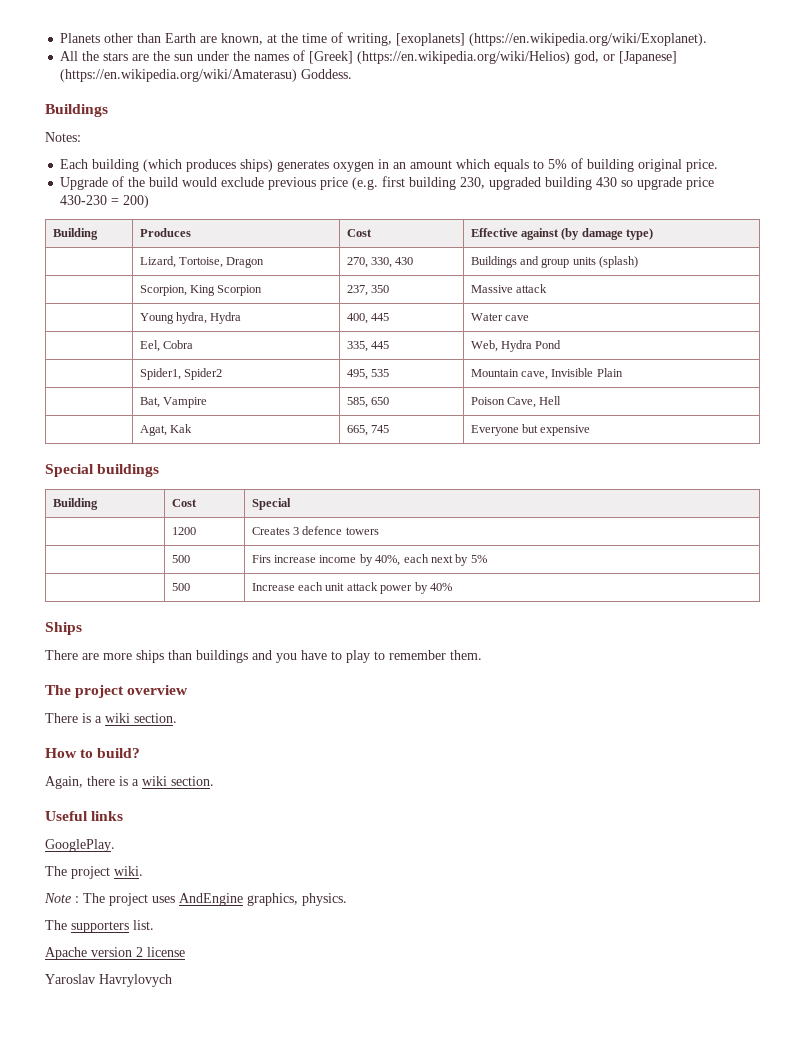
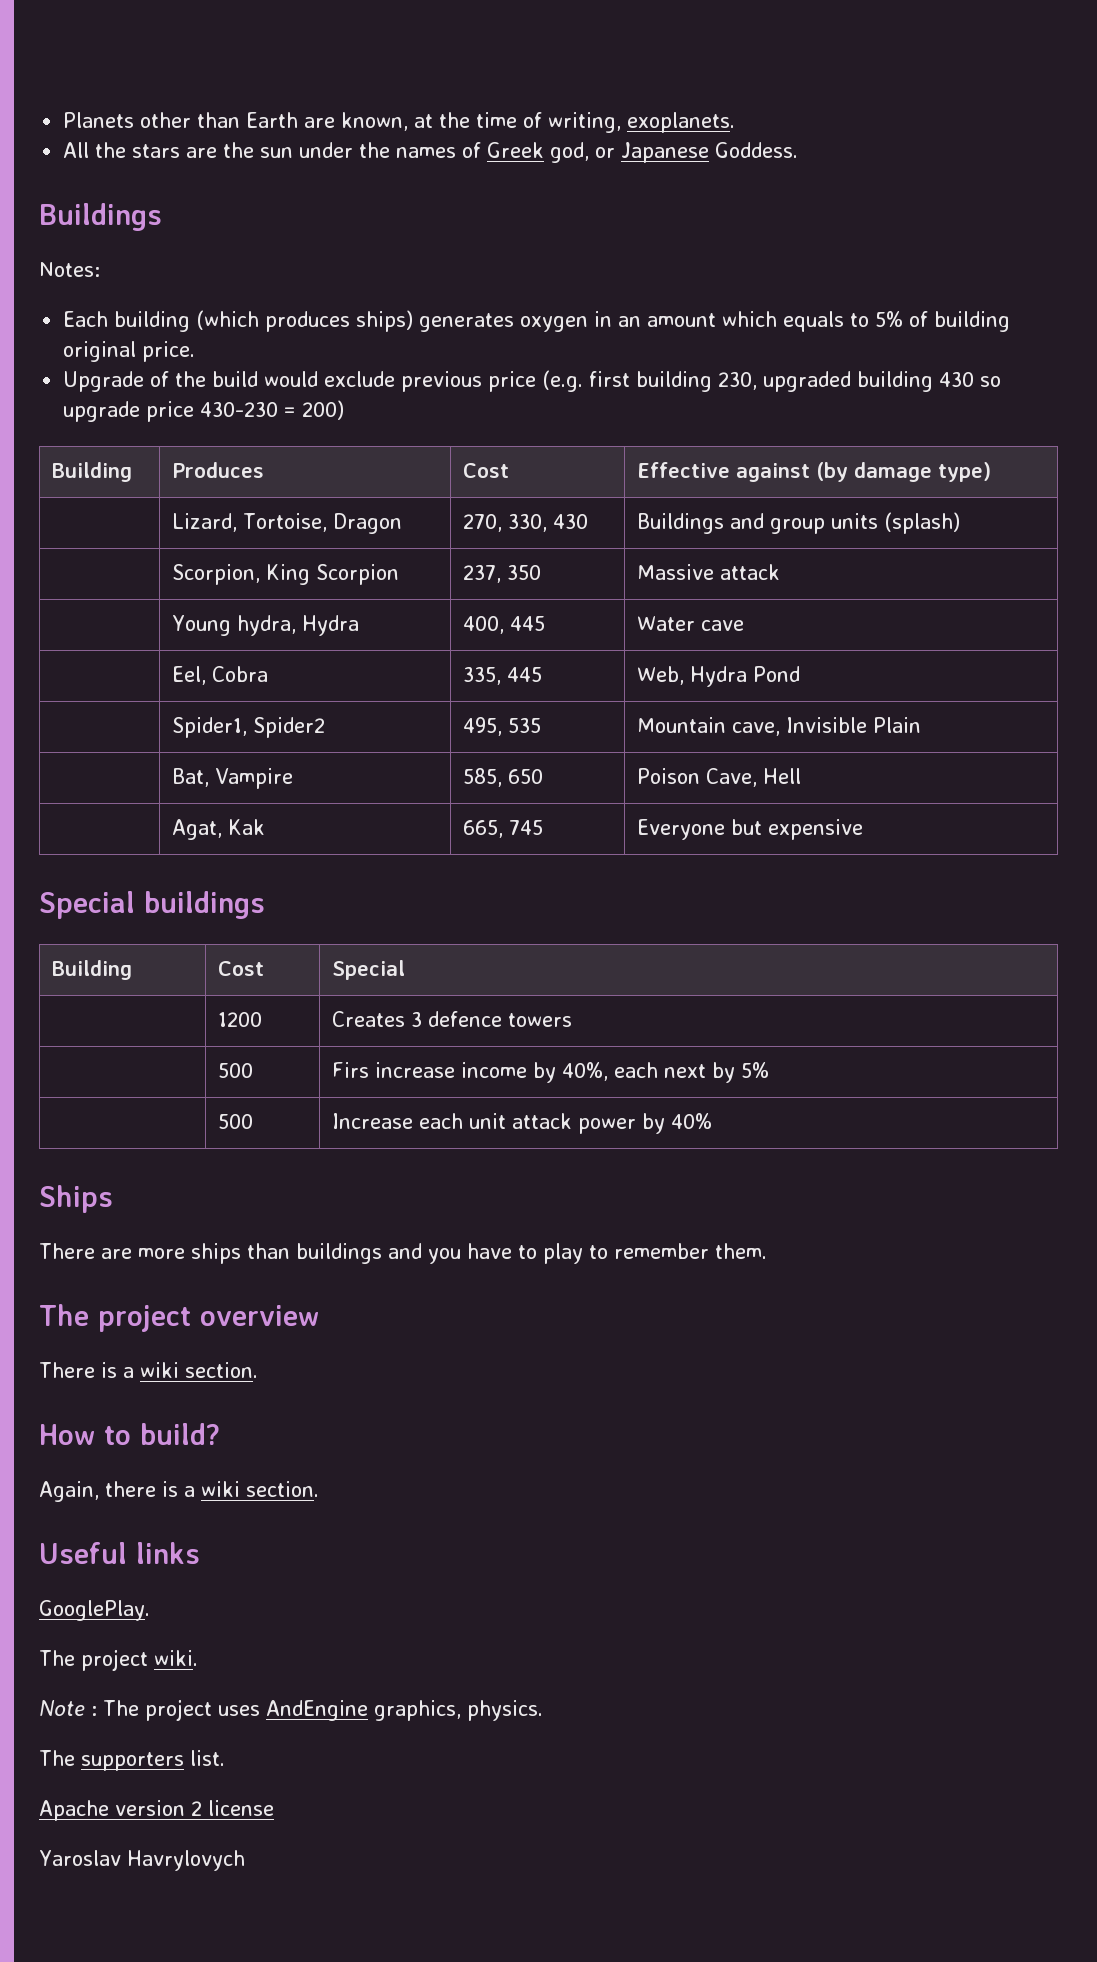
[396,33,708,46] [exoplanets] (https://en.wikipedia.org/wiki/Exoplanet). -> [627,112,736,133] exoplanets.
[309,51,678,64] [60,69,298,82] [Greek] (https://en.wikipedia.org/wiki/Helios) god, or [Japanese] (https://en.wikipedia.org/wiki/Amaterasu) -> [487,142,710,163] Greek god, or Japanese

